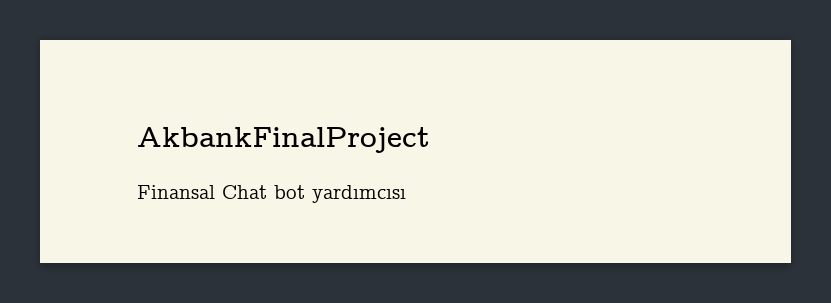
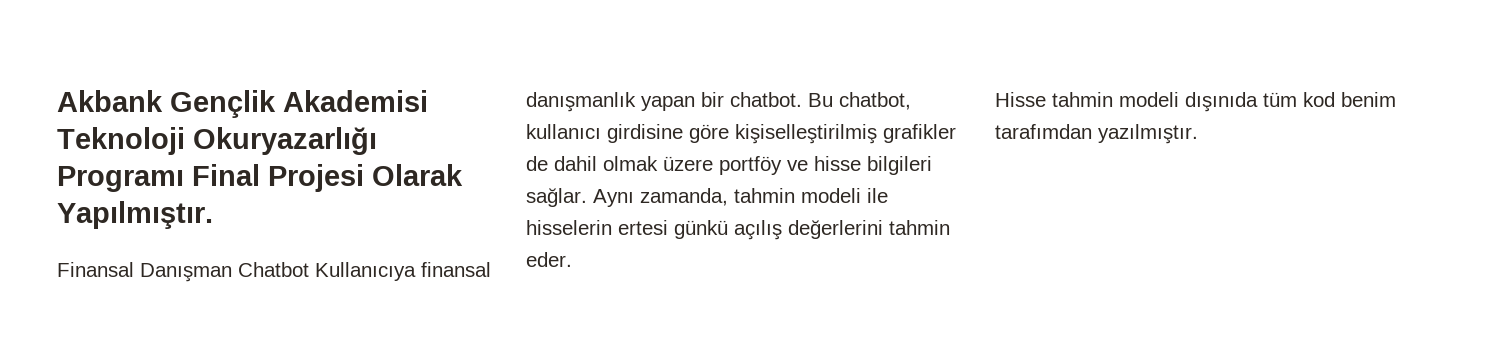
[137,127,430,153] [137,185,406,203] AkbankFinalProject // Finansal Chat bot yardımcısı -> [57,90,428,118] [57,127,377,155] [57,164,463,192] [57,201,213,229] [57,262,491,282] [526,92,911,112] [526,124,956,144] [526,156,932,175] [526,188,888,207] [526,220,950,240] [526,252,572,267] [995,92,1396,112] [995,124,1198,144] Akbank Gençlik Akademisi Teknoloji Okuryazarlığı Programı Final Projesi Olarak Yapılmıştır. // Finansal Danışman Chatbot Kullanıcıya finansal danışmanlık yapan bir chatbot. Bu chatbot, kullanıcı girdisine göre kişiselleştirilmiş grafikler de dahil olmak üzere portföy ve hisse bilgileri sağlar. Aynı zamanda, tahmin modeli ile hisselerin ertesi günkü açılış değerlerini tahmin eder. // Hisse tahmin modeli dışınıda tüm kod benim tarafımdan yazılmıştır.

